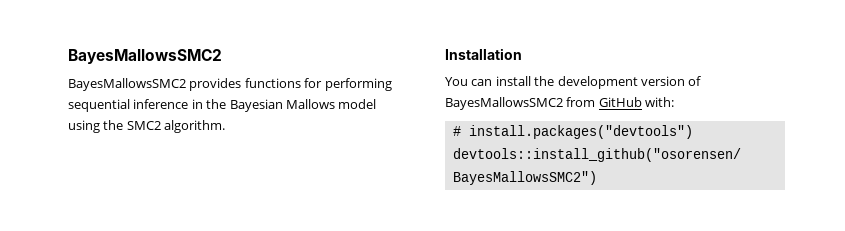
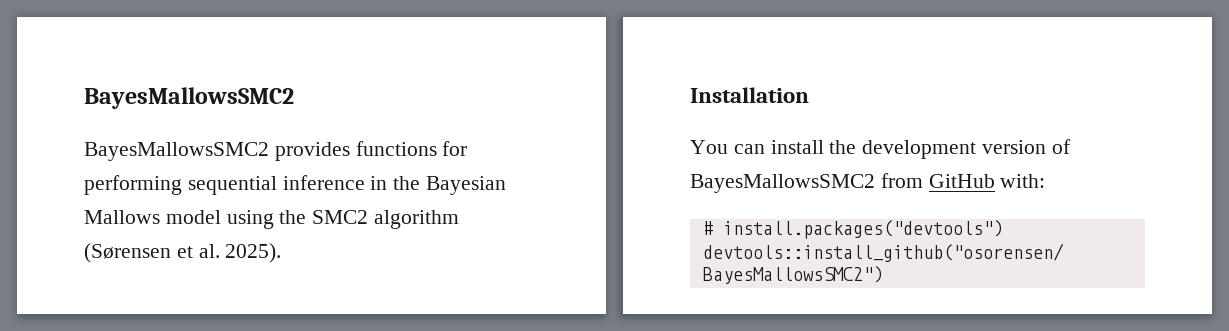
[164,120,226,133] algorithm. -> [374,210,460,229] [84,243,282,263] algorithm (Sørensen et al. 2025).

